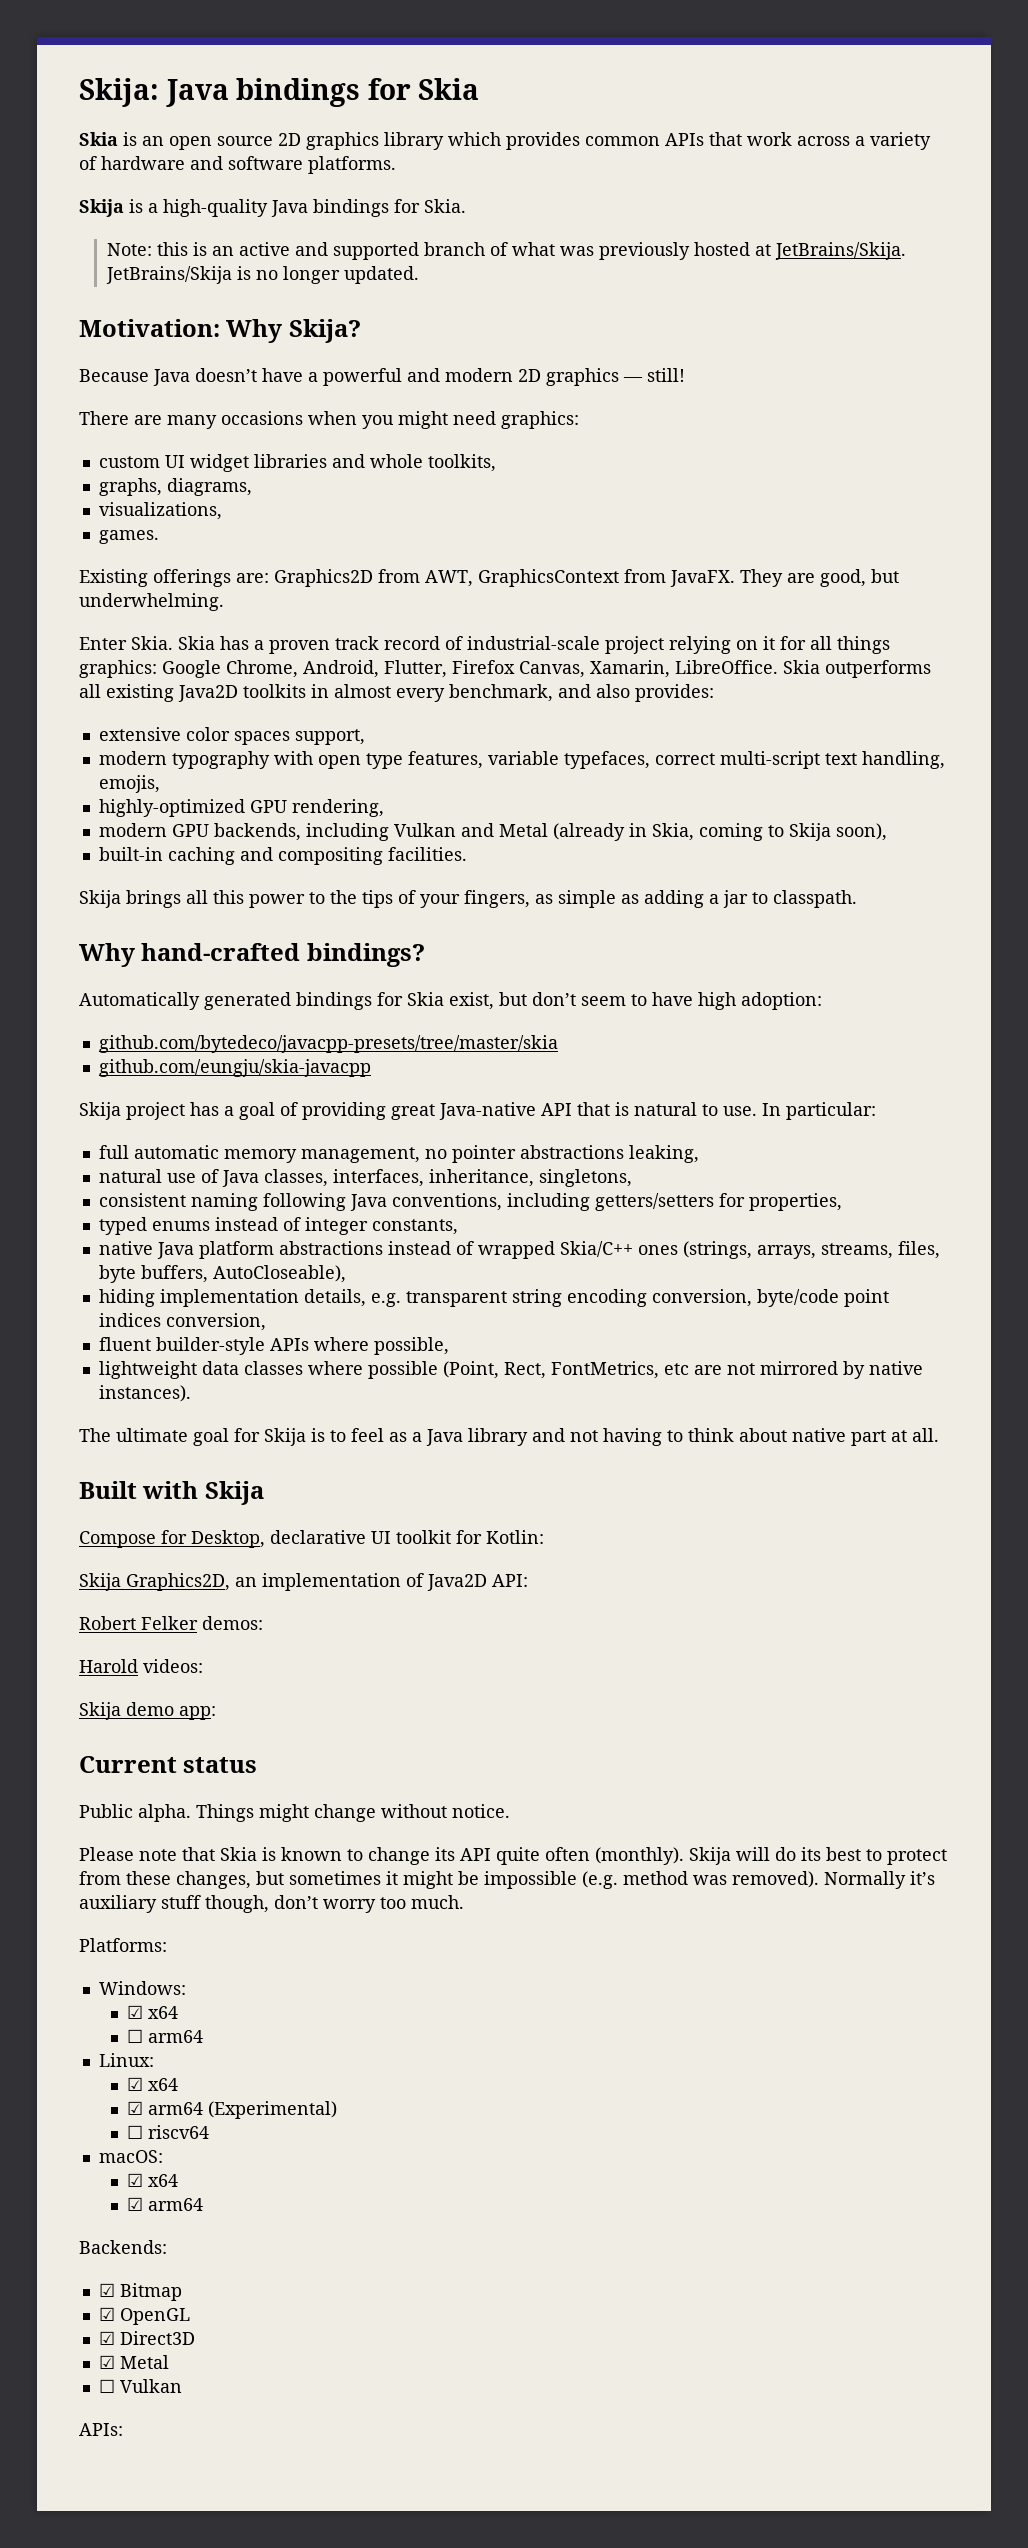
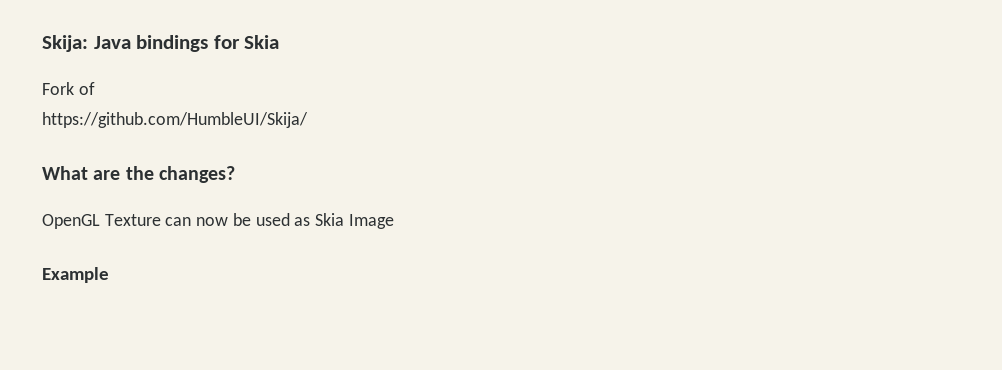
[79,132,931,150] [79,156,396,174] [79,199,466,217] [106,242,906,260] [105,266,419,284] [79,319,361,343] [79,368,685,386] [79,411,579,429] [98,454,496,472] [98,478,252,496] [98,502,222,520] [98,530,159,544] [79,569,899,587] [79,593,224,611] [79,636,890,654] [79,660,931,678] [79,684,714,702] [98,727,365,745] [98,751,945,769] [98,775,160,793] [98,799,384,817] [98,823,887,841] [98,847,467,865] [79,890,857,908] [79,943,425,967] [79,992,822,1010] [98,1035,558,1053] [98,1059,371,1077] [79,1102,876,1120] [98,1145,699,1163] [98,1169,632,1187] [98,1193,842,1211] [98,1217,458,1235] [98,1241,940,1259] [98,1265,346,1283] [98,1289,889,1307] [98,1313,266,1331] [98,1337,449,1355] [98,1361,923,1379] [98,1385,191,1402] [79,1428,939,1446] [79,1481,264,1505] [79,1530,544,1548] [79,1573,528,1591] [79,1616,263,1630] [79,1659,203,1673] [79,1702,216,1720] [79,1756,258,1773] [79,1804,510,1822] [79,1847,947,1865] [79,1871,935,1889] [79,1895,464,1913] [79,1938,167,1952] [98,1981,186,1995] [126,2005,178,2019] [126,2029,203,2043] [98,2053,154,2067] [126,2077,178,2091] [126,2101,337,2119] [126,2125,209,2139] [98,2150,163,2163] [126,2173,178,2187] [126,2197,203,2211] [79,2240,167,2254] [98,2283,182,2301] [98,2307,190,2325] [98,2331,195,2345] [98,2355,169,2369] [98,2379,182,2393] [79,2423,123,2436] Skia is an open source 2D graphics library which provides common APIs that work across a variety of hardware and software platforms. // Skija is a high-quality Java bindings for Skia. // Note: this is an active and supported branch of what was previously hosted at JetBrains/Skija. JetBrains/Skija is no longer updated. // Motivation: Why Skija? // Because Java doesn’t have a powerful and modern 2D graphics — still! // There are many occasions when you might need graphics: // custom UI widget libraries and whole toolkits, // graphs, diagrams, // visualizations, // games. // Existing offerings are: Graphics2D from AWT, GraphicsContext from JavaFX. They are good, but underwhelming. // Enter Skia. Skia has a proven track record of industrial-scale project relying on it for all things graphics: Google Chrome, Android, Flutter, Firefox Canvas, Xamarin, LibreOffice. Skia outperforms all existing Java2D toolkits in almost every benchmark, and also provides: // extensive color spaces support, // modern typography with open type features, variable typefaces, correct multi-script text handling, emojis, // highly-optimized GPU rendering, // modern GPU backends, including Vulkan and Metal (already in Skia, coming to Skija soon), // built-in caching and compositing facilities. // Skija brings all this power to the tips of your fingers, as simple as adding a jar to classpath. // Why hand-crafted bindings? // Automatically generated bindings for Skia exist, but don’t seem to have high adoption: // github.com/bytedeco/javacpp-presets/tree/master/skia // github.com/eungju/skia-javacpp // Skija project has a goal of providing great Java-native API that is natural to use. In particular: // full automatic memory management, no pointer abstractions leaking, // natural use of Java classes, interfaces, inheritance, singletons, // consistent naming following Java conventions, including getters/setters for properties, // typed enums instead of integer constants, // native Java platform abstractions instead of wrapped Skia/C++ ones (strings, arrays, streams, files, byte buffers, AutoCloseable), // hiding implementation details, e.g. transparent string encoding conversion, byte/code point indices conversion, // fluent builder-style APIs where possible, // lightweight data classes where possible (Point, Rect, FontMetrics, etc are not mirrored by native instances). // The ultimate goal for Skija is to feel as a Java library and not having to think about native part at all. // Built with Skija // Compose for Desktop, declarative UI toolkit for Kotlin: // Skija Graphics2D, an implementation of Java2D API: // Robert Felker demos: // Harold videos: // Skija demo app: // Current status // Public alpha. Things might change without notice. // Please note that Skia is known to change its API quite often (monthly). Skija will do its best to protect from these changes, but sometimes it might be impossible (e.g. method was removed). Normally it’s auxiliary stuff though, don’t worry too much. // Platforms: // Windows: // ☑ x64 // ☐ arm64 // Linux: // ☑ x64 // ☑ arm64 (Experimental) // ☐ riscv64 // macOS: // ☑ x64 // ☑ arm64 // Backends: // ☑ Bitmap // ☑ OpenGL // ☑ Direct3D // ☑ Metal // ☐ Vulkan // APIs: -> [42,82,95,95] [42,112,308,128] [42,166,235,183] [42,213,394,229] [42,267,109,283] Fork of // https://github.com/HumbleUI/Skija/ // What are the changes? // OpenGL Texture can now be used as Skia Image // Example

